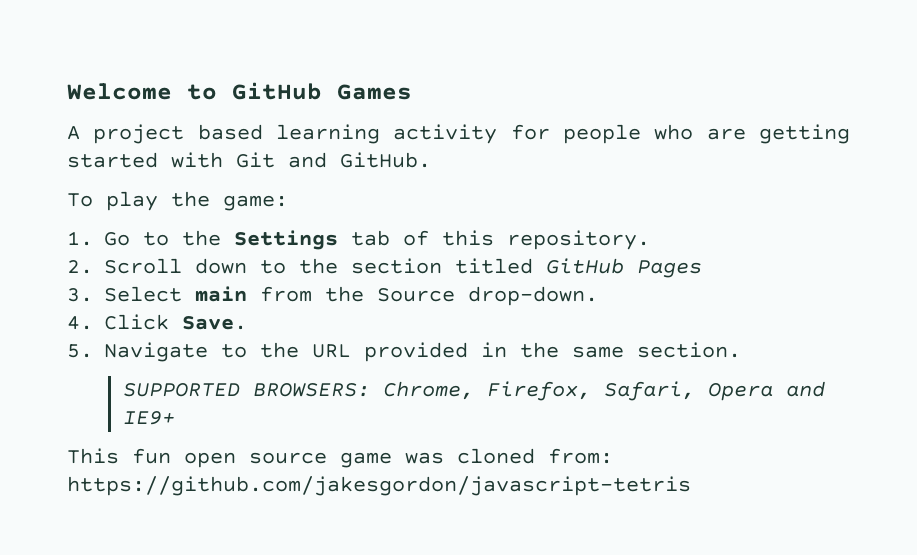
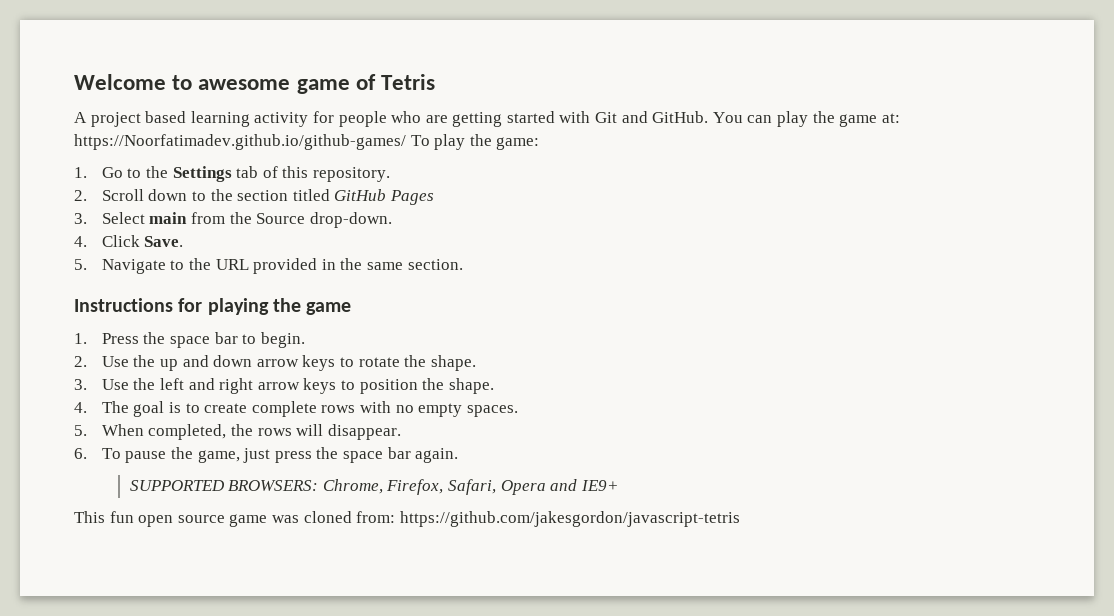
[232,82,412,100] GitHub Games -> [198,74,436,94] awesome game of Tetris
(431, 160) // -> [712,111,900,127] [74,134,406,150] You can play the game at: https://Noorfatimadev.github.io/github-games/
(741, 350) none -> [74,298,352,315] [74,332,305,348] [74,355,476,371] [74,378,494,394] [74,401,518,417] [74,424,401,440] [74,447,459,463] // Instructions for playing the game // 1. Press the space bar to begin. // 2. Use the up and down arrow keys to rotate the shape. // 3. Use the left and right arrow keys to position the shape. // 4. The goal is to create complete rows with no empty spaces. // 5. When completed, the rows will disappear. // 6. To pause the game, just press the space bar again.

